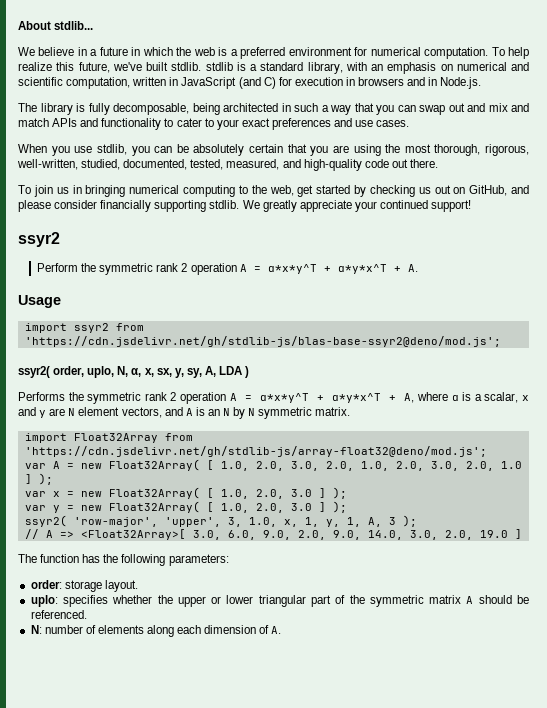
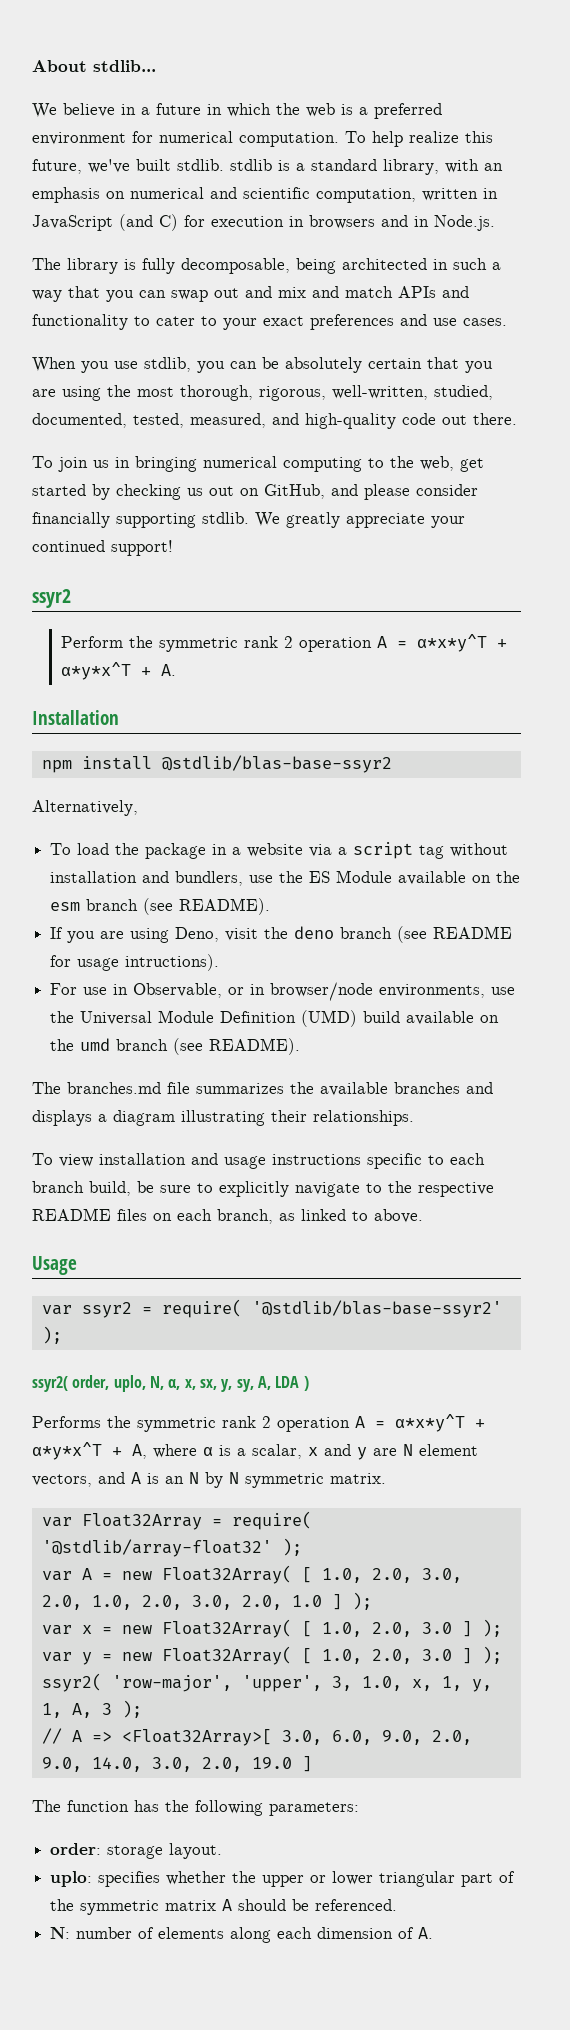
[18,295,61,308] [24,323,144,333] [24,336,501,347] Usage // import ssyr2 from 'https://cdn.jsdelivr.net/gh/stdlib-js/blas-base-ssyr2@deno/mod.js'; -> [32,710,119,725] [41,755,392,773] [32,800,138,816] [50,842,509,859] [50,870,521,886] [50,898,271,915] [50,926,513,943] [50,954,220,971] [50,982,516,1001] [50,1010,500,1027] [50,1038,301,1055] [32,1082,493,1096] [32,1110,414,1126] [32,1153,485,1169] [32,1181,494,1197] [32,1208,423,1224] [32,1256,77,1275] [41,1299,502,1318] [41,1326,62,1344] Installation // npm install @stdlib/blas-base-ssyr2 // Alternatively, // To load the package in a website via a script tag without installation and bundlers, use the ES Module available on the esm branch (see README). // If you are using Deno, visit the deno branch (see README for usage intructions). // For use in Observable, or in browser/node environments, use the Universal Module Definition (UMD) build available on the umd branch (see README). // The branches.md file summarizes the available branches and displays a diagram illustrating their relationships. // To view installation and usage instructions specific to each branch build, be sure to explicitly navigate to the respective README files on each branch, as linked to above. // Usage // var ssyr2 = require( '@stdlib/blas-base-ssyr2' );
[24,433,193,443] [24,446,487,457] import Float32Array from 'https://cdn.jsdelivr.net/gh/stdlib-js/array-float32@deno/mod.js'; -> [41,1511,312,1530] [41,1538,302,1557] var Float32Array = require( '@stdlib/array-float32' );

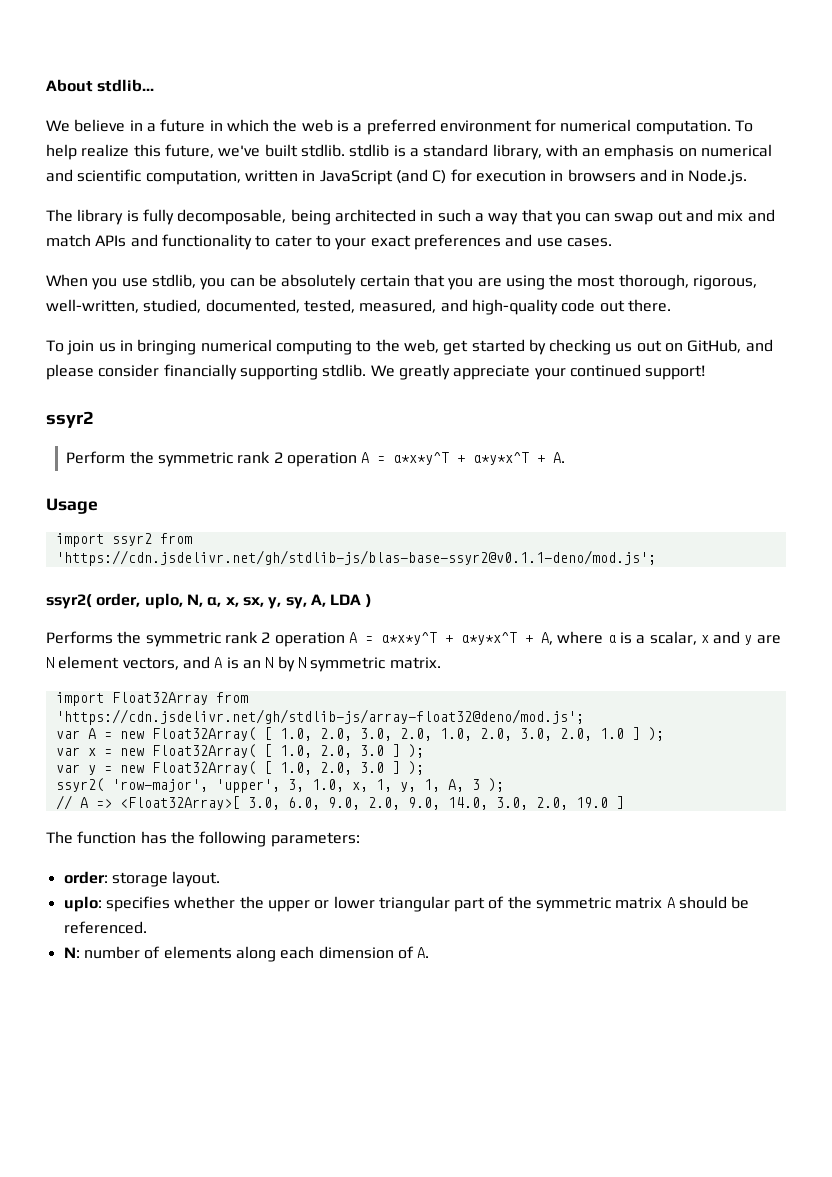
[32,710,119,725] [41,755,392,773] [32,800,138,816] [50,842,509,859] [50,870,521,886] [50,898,271,915] [50,926,513,943] [50,954,220,971] [50,982,516,1001] [50,1010,500,1027] [50,1038,301,1055] [32,1082,493,1096] [32,1110,414,1126] [32,1153,485,1169] [32,1181,494,1197] [32,1208,423,1224] [32,1256,77,1275] [41,1299,502,1318] [41,1326,62,1344] Installation // npm install @stdlib/blas-base-ssyr2 // Alternatively, // To load the package in a website via a script tag without installation and bundlers, use the ES Module available on the esm branch (see README). // If you are using Deno, visit the deno branch (see README for usage intructions). // For use in Observable, or in browser/node environments, use the Universal Module Definition (UMD) build available on the umd branch (see README). // The branches.md file summarizes the available branches and displays a diagram illustrating their relationships. // To view installation and usage instructions specific to each branch build, be sure to explicitly navigate to the respective README files on each branch, as linked to above. // Usage // var ssyr2 = require( '@stdlib/blas-base-ssyr2' ); -> [46,498,98,514] [55,533,192,547] [55,550,656,566] Usage // import ssyr2 from 'https://cdn.jsdelivr.net/gh/stdlib-js/blas-base-ssyr2@v0.1.1-deno/mod.js';
[41,1511,312,1530] [41,1538,302,1557] var Float32Array = require( '@stdlib/array-float32' ); -> [55,692,248,706] [55,709,584,725] import Float32Array from 'https://cdn.jsdelivr.net/gh/stdlib-js/array-float32@deno/mod.js';

